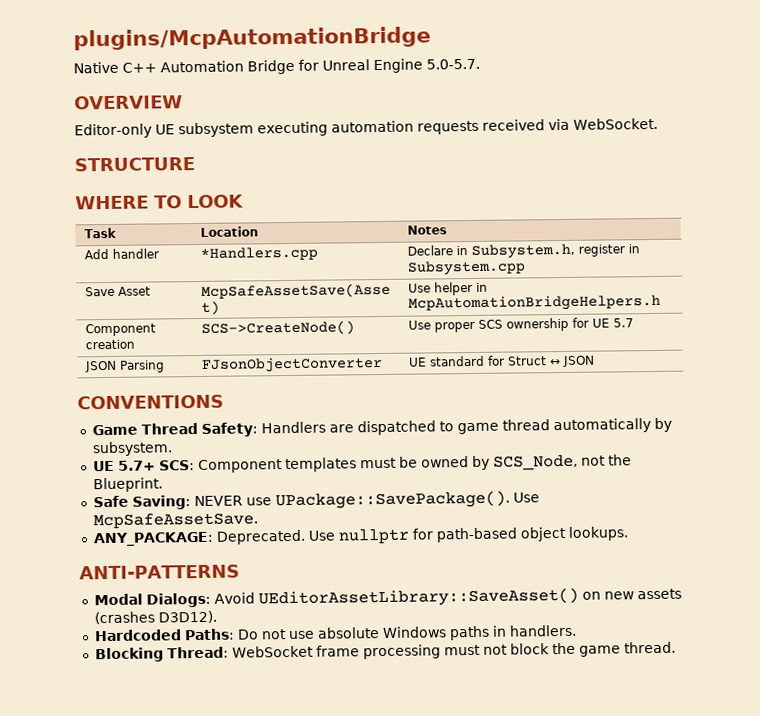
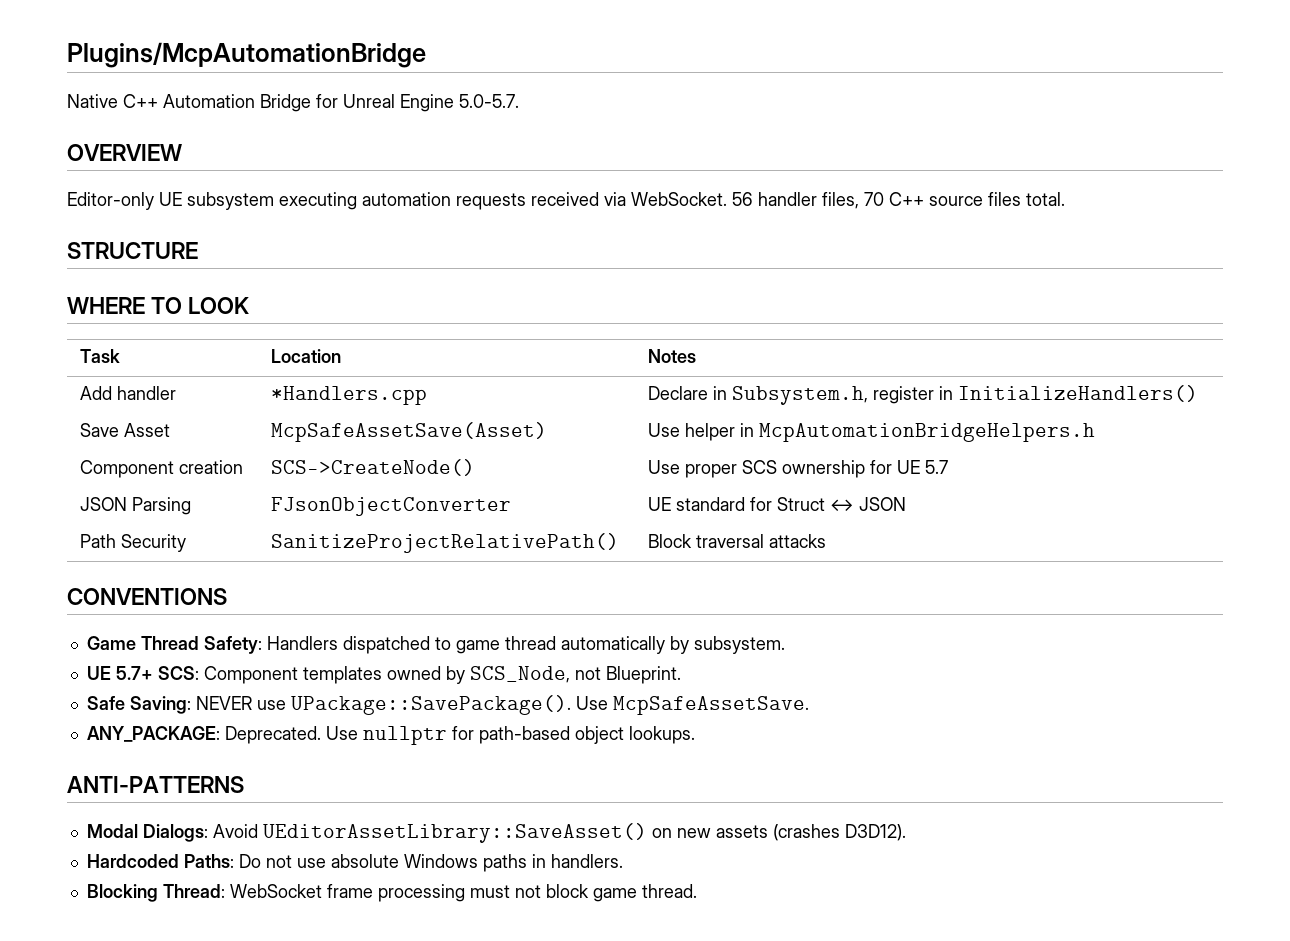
[73,26,431,51] plugins/McpAutomationBridge -> [67,42,426,68] Plugins/McpAutomationBridge
(658, 123) none -> [732,192,1065,209] 56 handler files, 70 C++ source files total.
[407,260,527,276] Subsystem.cpp -> [957,385,1198,402] InitializeHandlers()
(596, 361) none -> [79,534,186,552] [270,533,619,553] [647,534,826,548] // Path Security | SanitizeProjectRelativePath() | Block traversal attacks
[328,424,354,433] are -> (338, 643) none
[359,456,418,469] must be -> (382, 675) none
[607,454,632,466] the -> (601, 673) none
[551,642,576,655] the -> (589, 891) none

